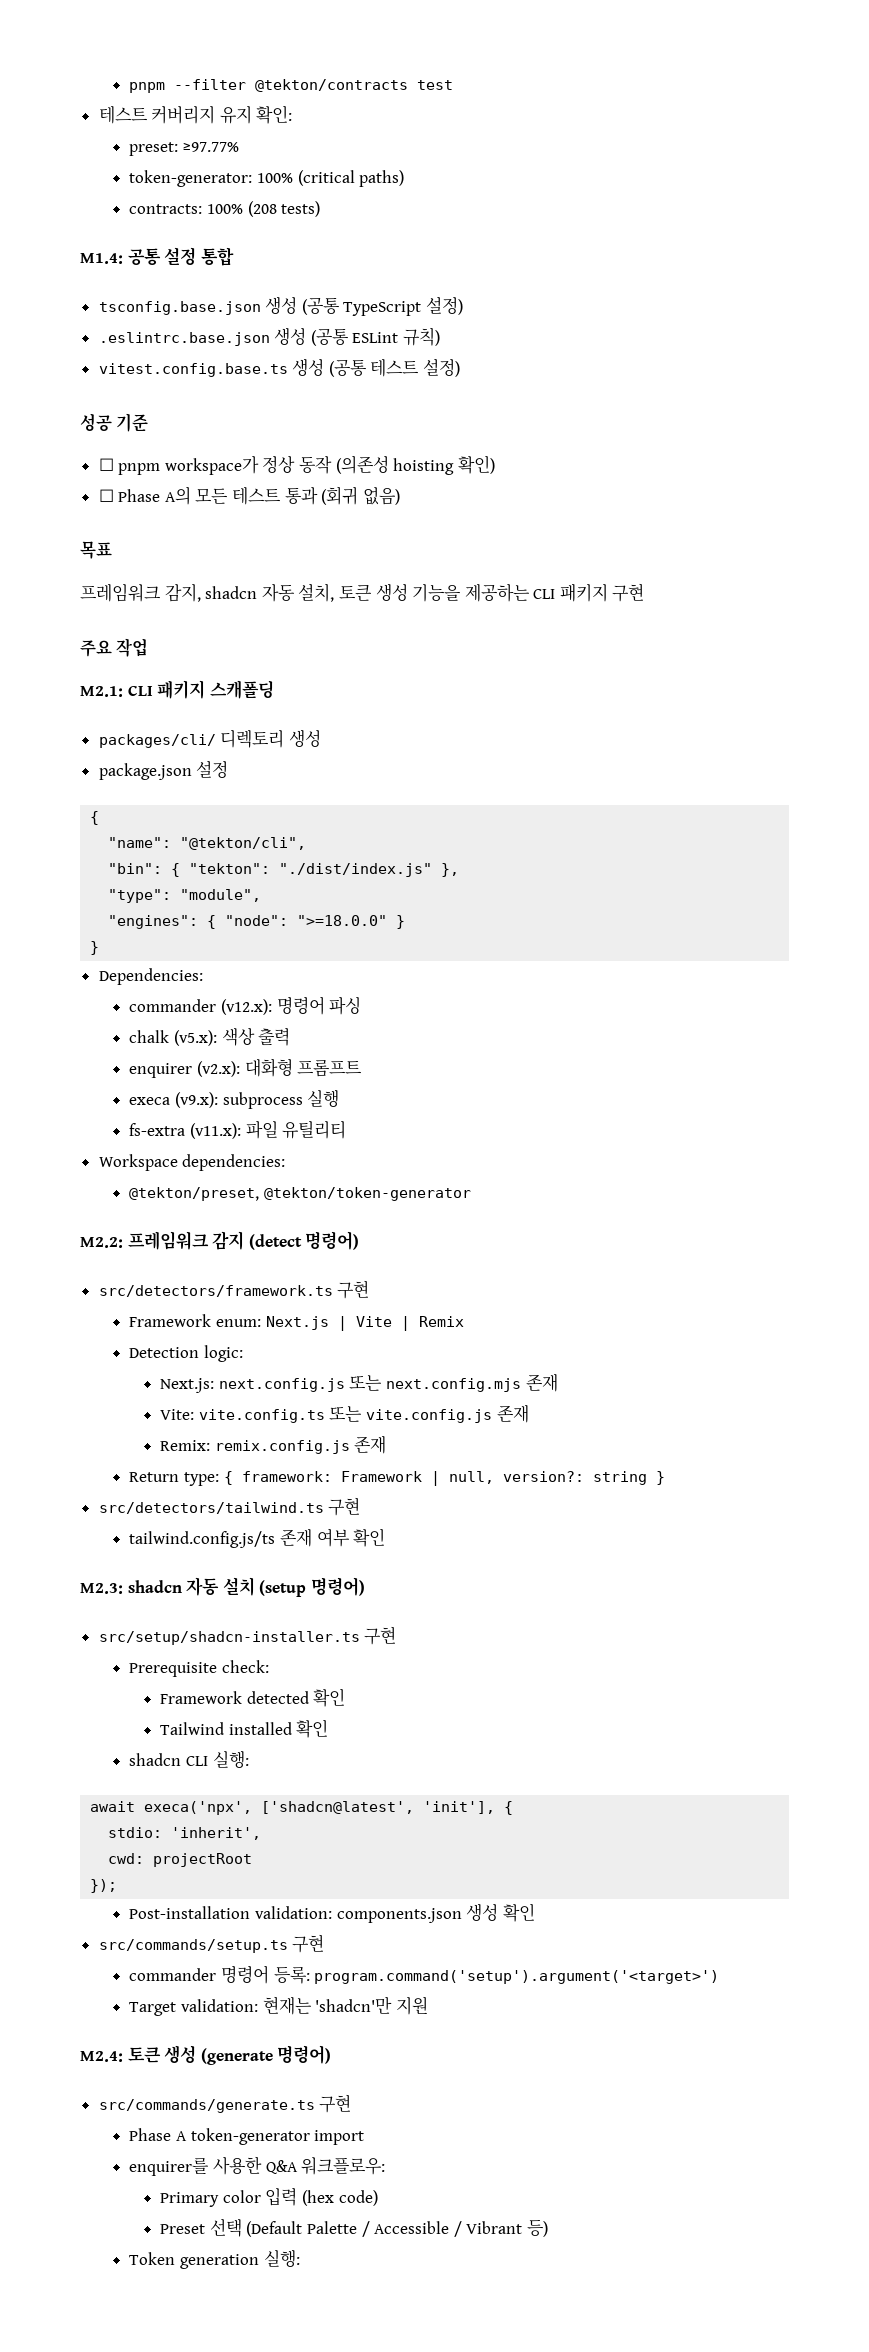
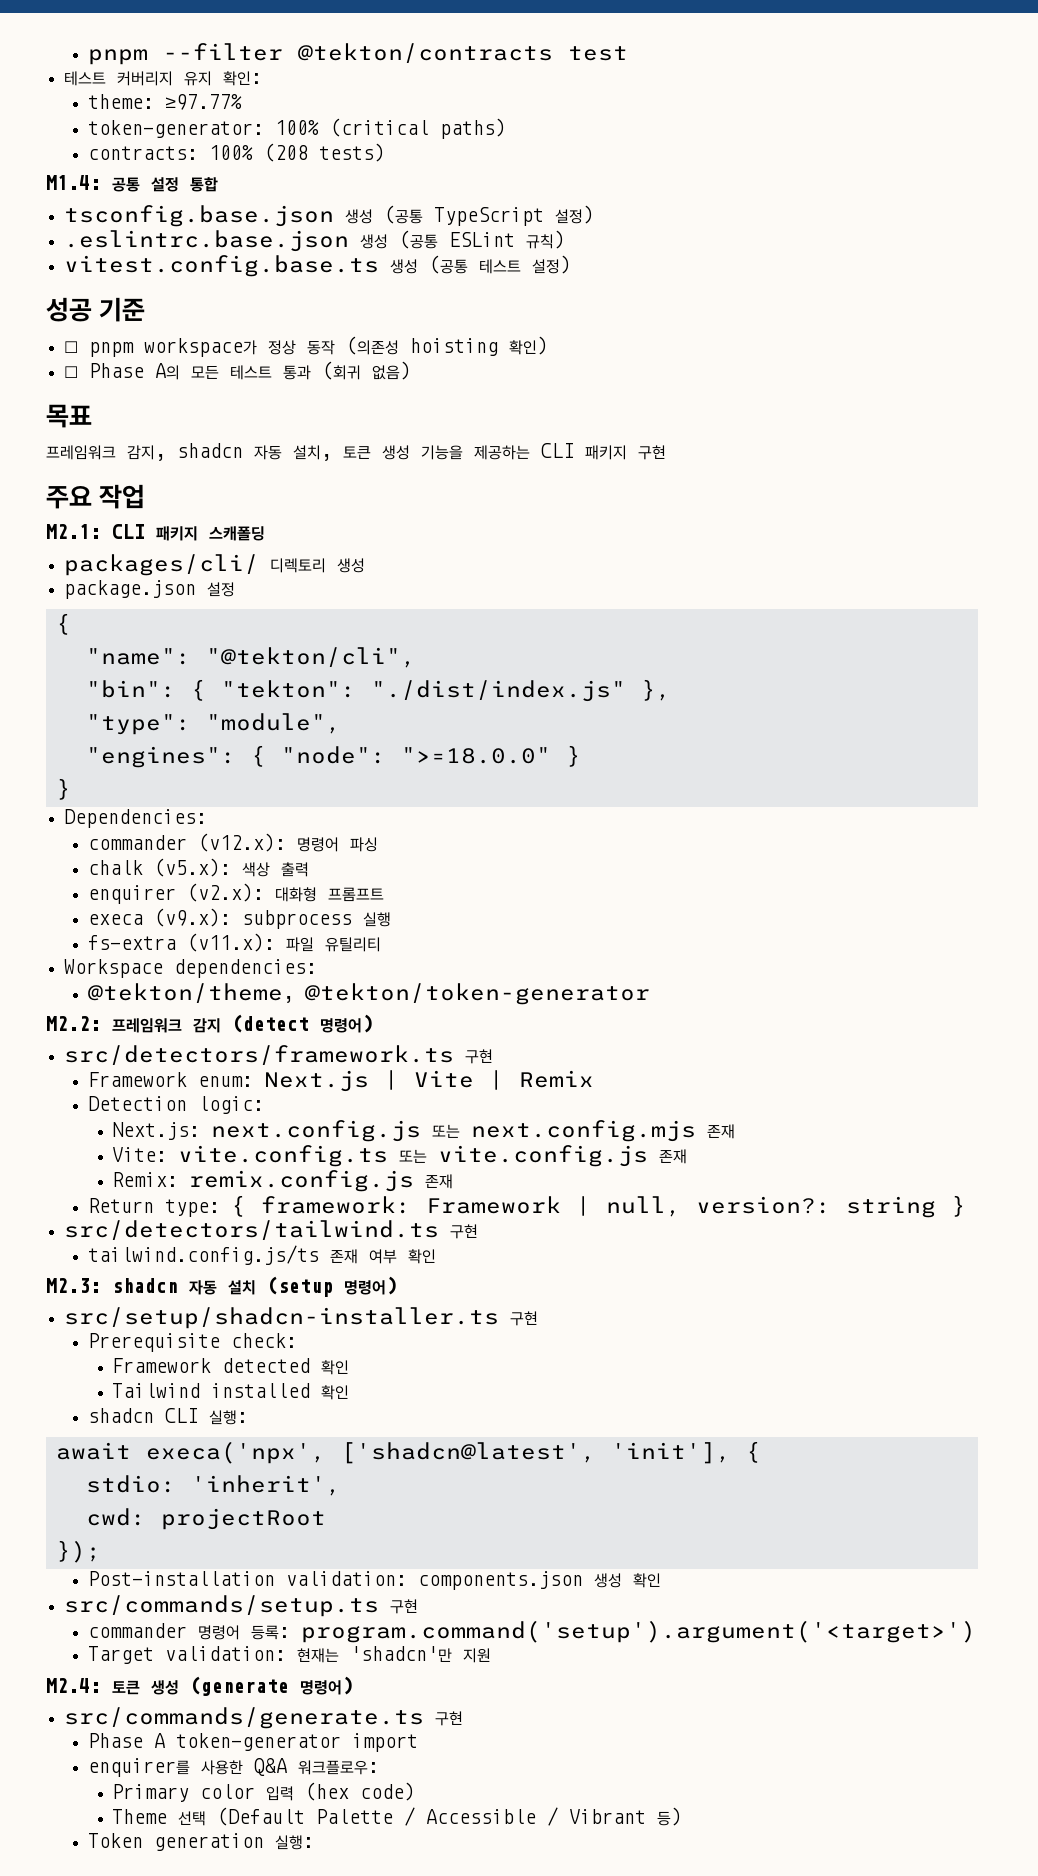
[129,142,179,156] preset: -> [87,94,154,109] theme:
[129,1187,260,1201] @tekton/preset, -> [87,983,294,1003] @tekton/theme,
[160,2224,206,2234] Preset -> [111,1809,167,1824] Theme

